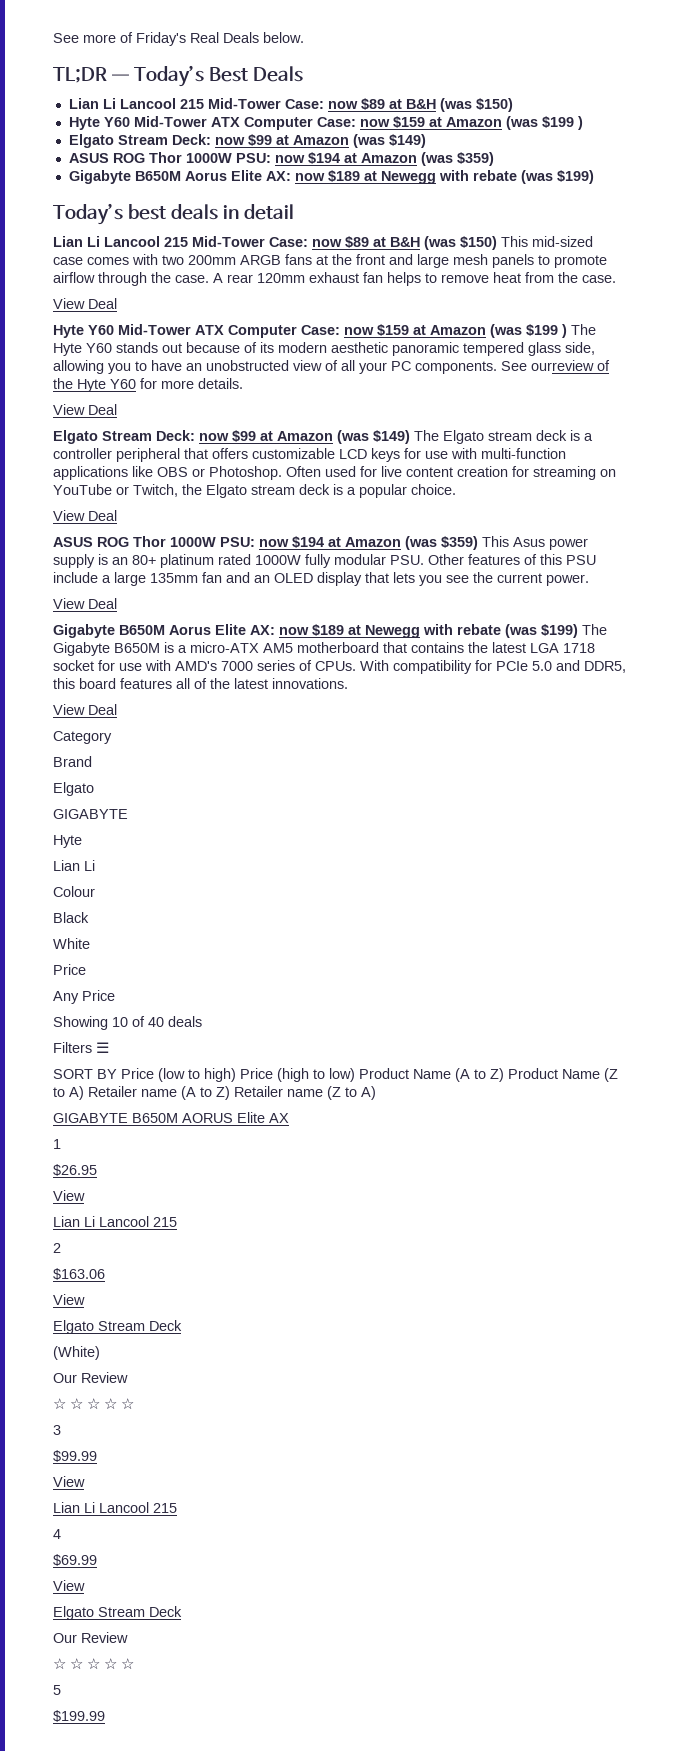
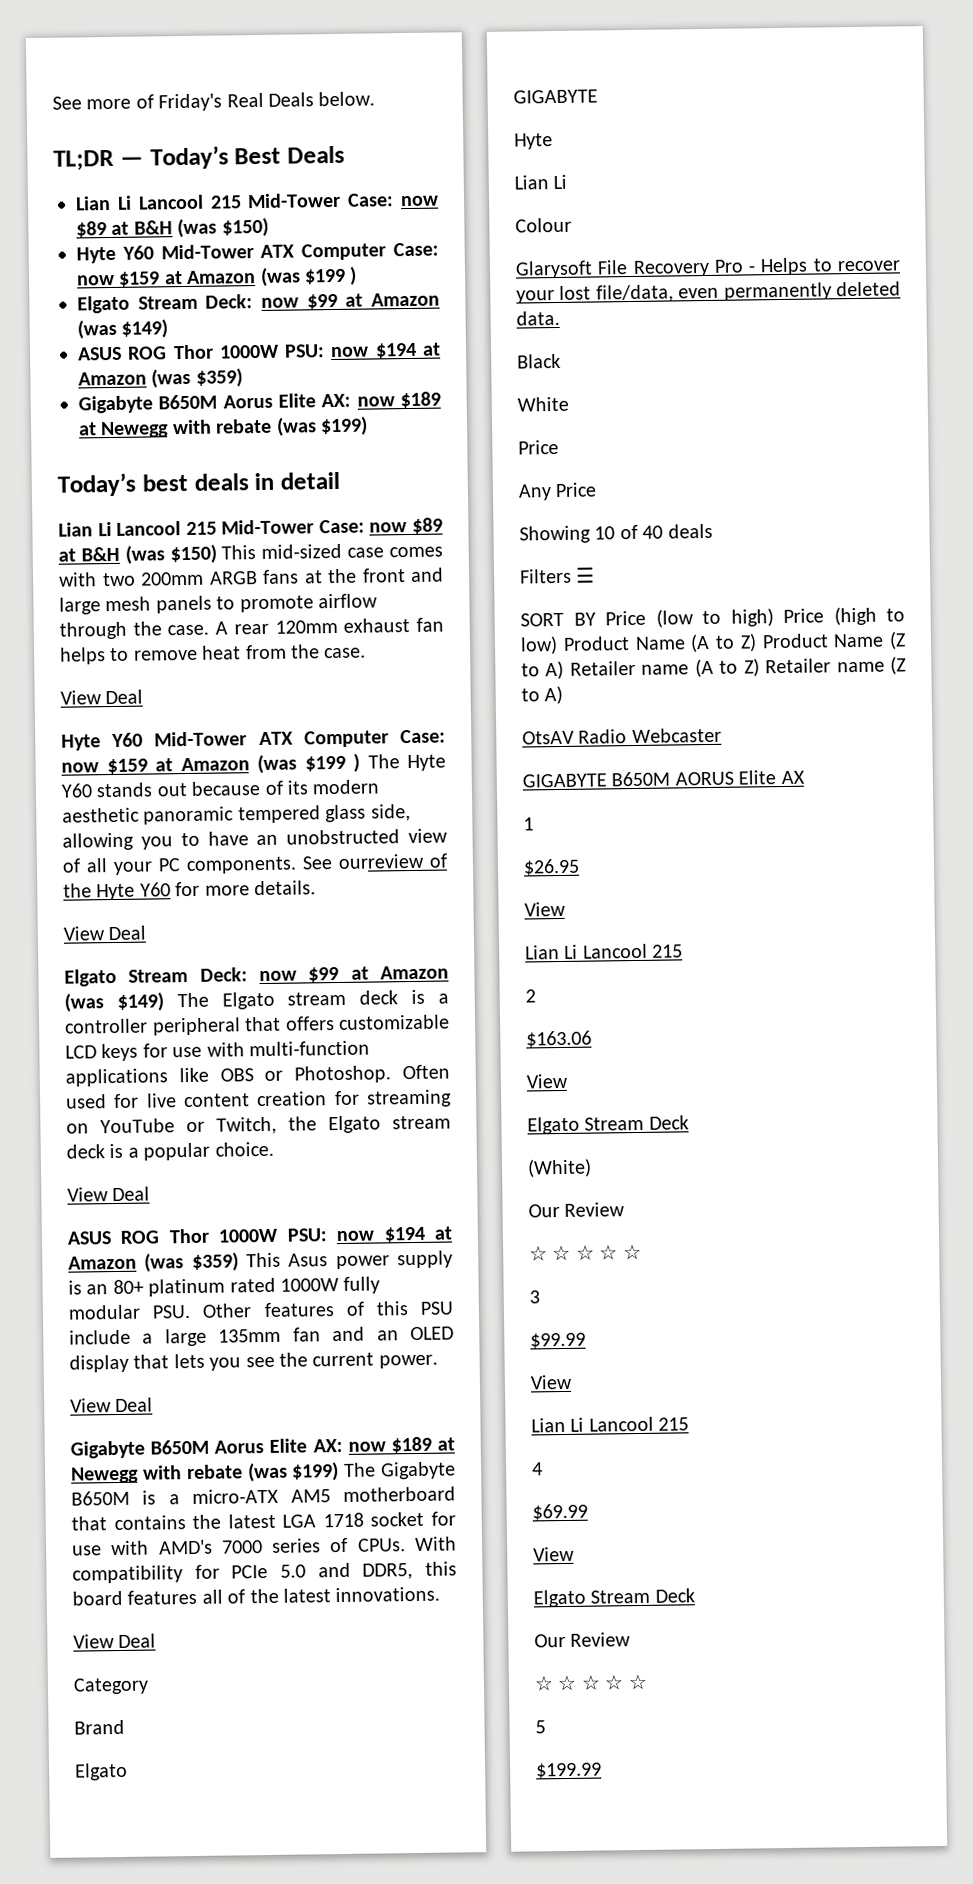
(95, 891) none -> [515,257,901,279] [516,281,901,304] [516,310,560,326] // Glarysoft File Recovery Pro - Helps to recover your lost file/data, even permanently deleted data.
(376, 1093) none -> [522,727,722,745] // OtsAV Radio Webcaster

